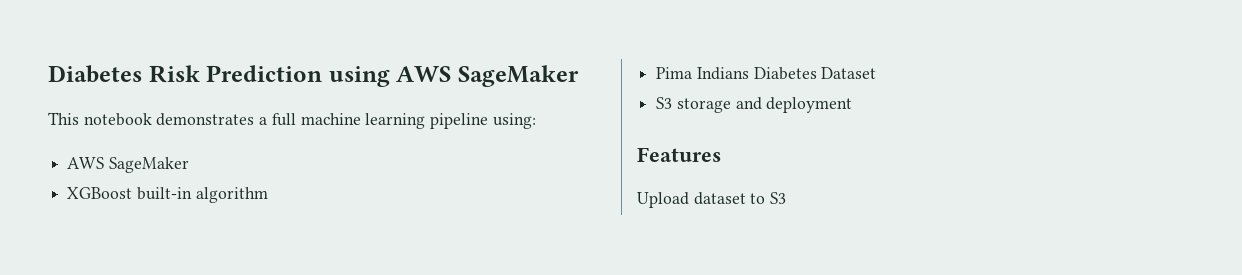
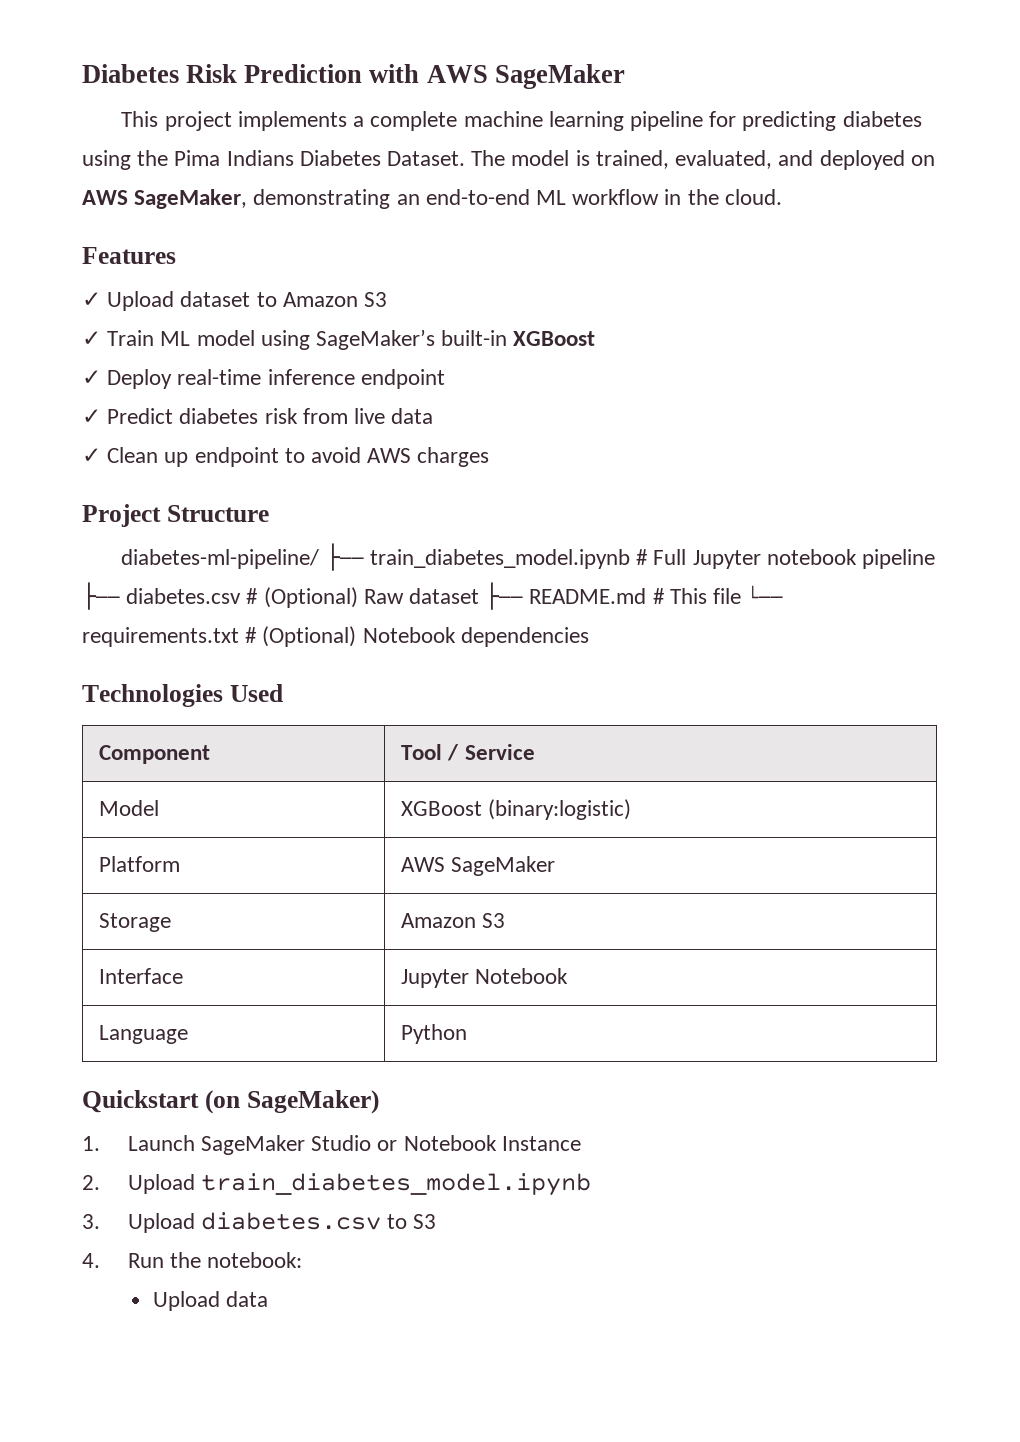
[328,66,390,87] using -> [369,64,420,83] with
[83,113,536,129] [67,157,189,173] [67,187,268,203] [656,67,877,80] [656,97,853,113] notebook demonstrates a full machine learning pipeline using: // AWS SageMaker // XGBoost built-in algorithm // Pima Indians Diabetes Dataset // S3 storage and deployment -> [164,111,922,131] [82,150,935,170] [82,189,782,209] project implements a complete machine learning pipeline for predicting diabetes using the Pima Indians Diabetes Dataset. The model is trained, evaluated, and deployed on AWS SageMaker, demonstrating an end-to-end ML workflow in the cloud.
(721, 154) none -> [82,292,101,307] ✓
[770,192,787,204] S3 -> [282,292,388,307] [82,329,596,350] [82,369,445,389] [82,408,434,424] [82,447,490,467] [82,504,269,527] [121,543,935,571] [82,582,784,610] [82,626,589,647] [82,684,283,707] [99,745,211,764] [401,744,535,761] [99,800,160,816] [401,799,632,820] [99,856,181,872] [401,856,556,876] [99,913,172,932] [401,913,506,928] [99,968,184,984] [401,968,569,988] [99,1025,189,1044] [401,1024,468,1044] [82,1090,379,1114] [82,1135,581,1155] [82,1173,591,1196] [82,1212,437,1233] [82,1252,303,1268] [153,1291,269,1311] Amazon S3 // ✓ Train ML model using SageMaker’s built-in XGBoost // ✓ Deploy real-time inference endpoint // ✓ Predict diabetes risk from live data // ✓ Clean up endpoint to avoid AWS charges // Project Structure // diabetes-ml-pipeline/ ├── train_diabetes_model.ipynb # Full Jupyter notebook pipeline ├── diabetes.csv # (Optional) Raw dataset ├── README.md # This file └── requirements.txt # (Optional) Notebook dependencies // Technologies Used // Component | Tool / Service // Model | XGBoost (binary:logistic) // Platform | AWS SageMaker // Storage | Amazon S3 // Interface | Jupyter Notebook // Language | Python // Quickstart (on SageMaker) // 1. Launch SageMaker Studio or Notebook Instance // 2. Upload train_diabetes_model.ipynb // 3. Upload diabetes.csv to S3 // 4. Run the notebook: // Upload data

